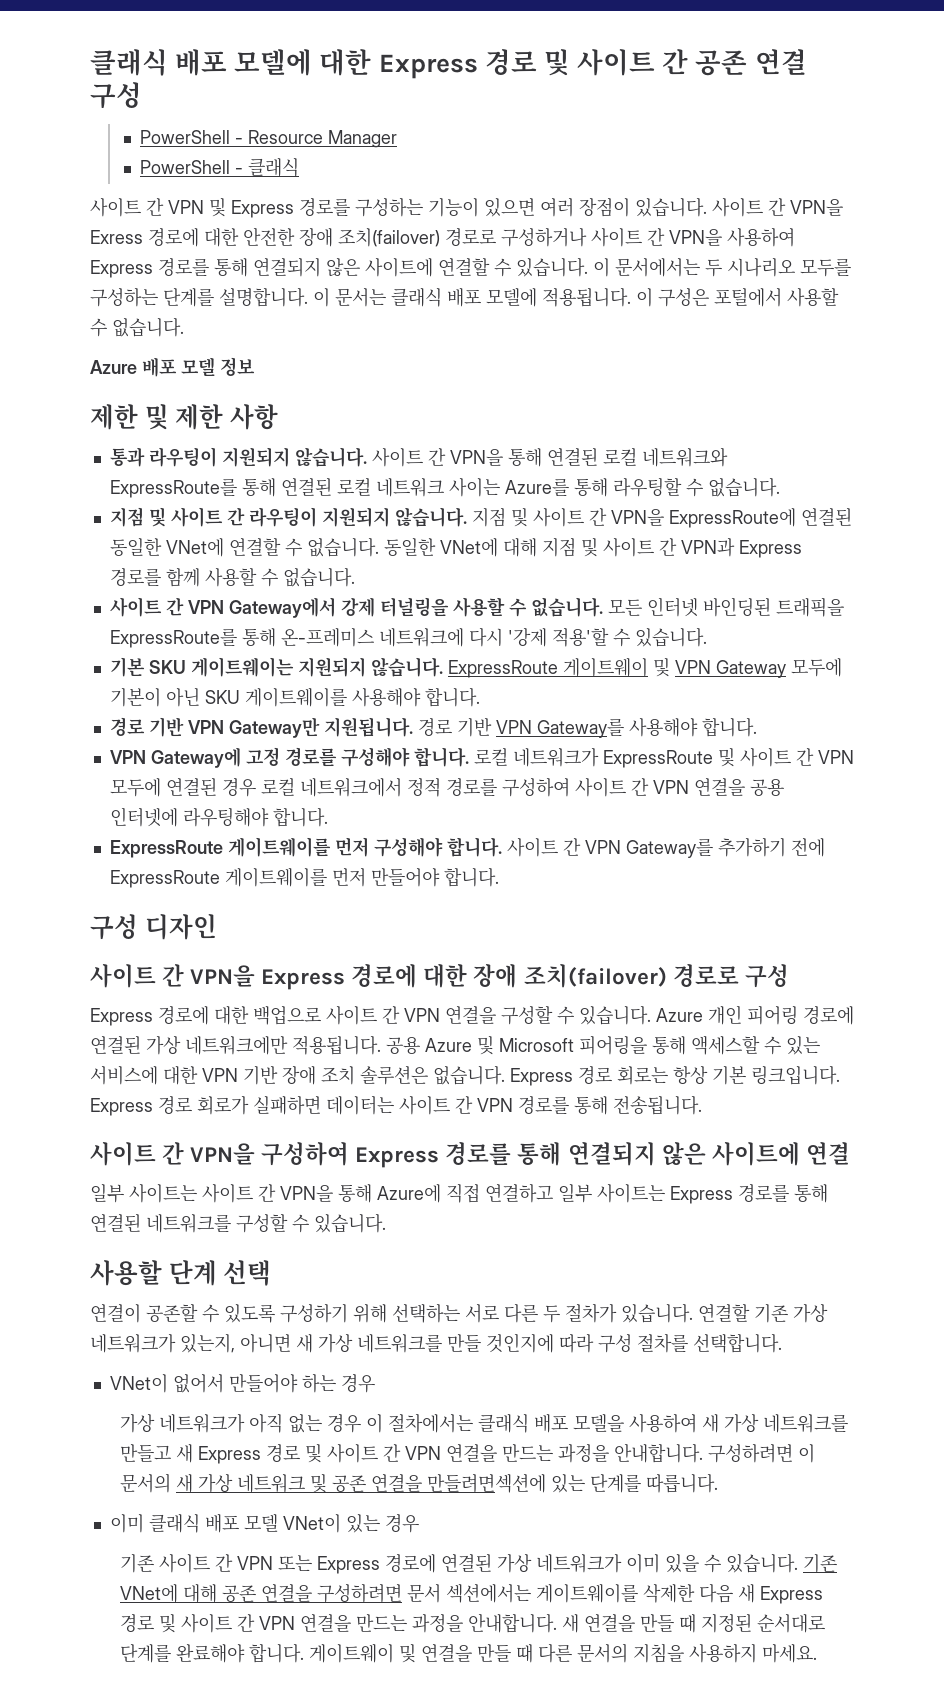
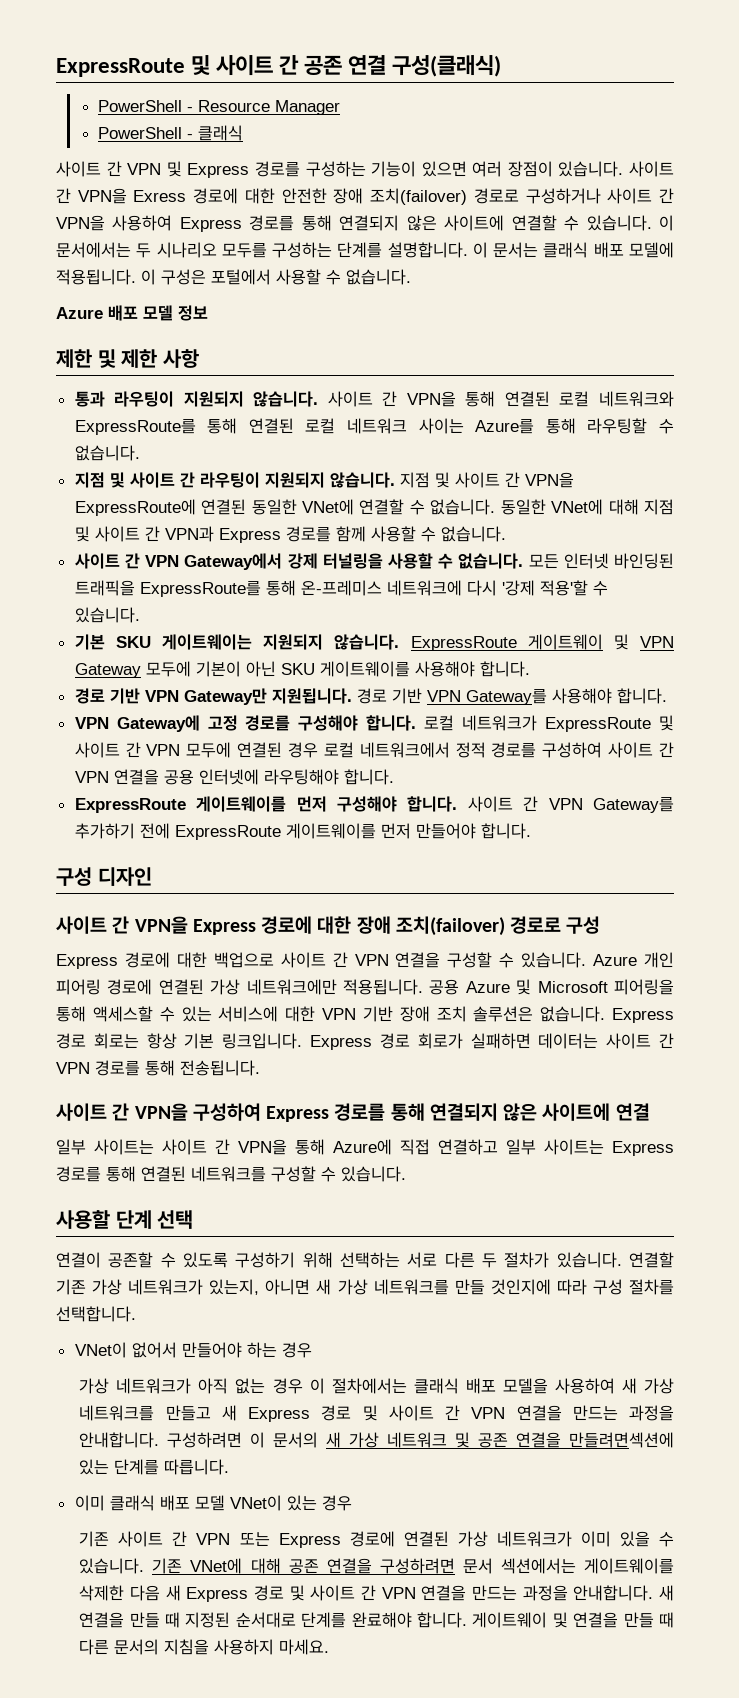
[90,49,537,79] 클래식 배포 모델에 대한 Express 경로 -> [56,58,185,77] ExpressRoute
[90,82,142,109] 구성 -> [392,55,502,77] 구성(클래식)

